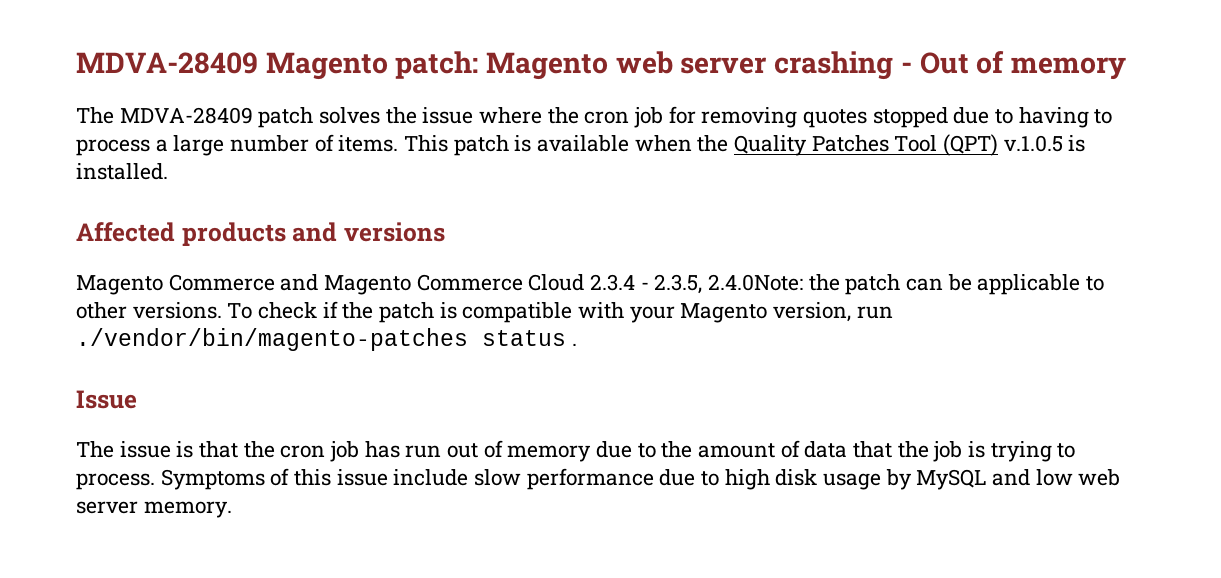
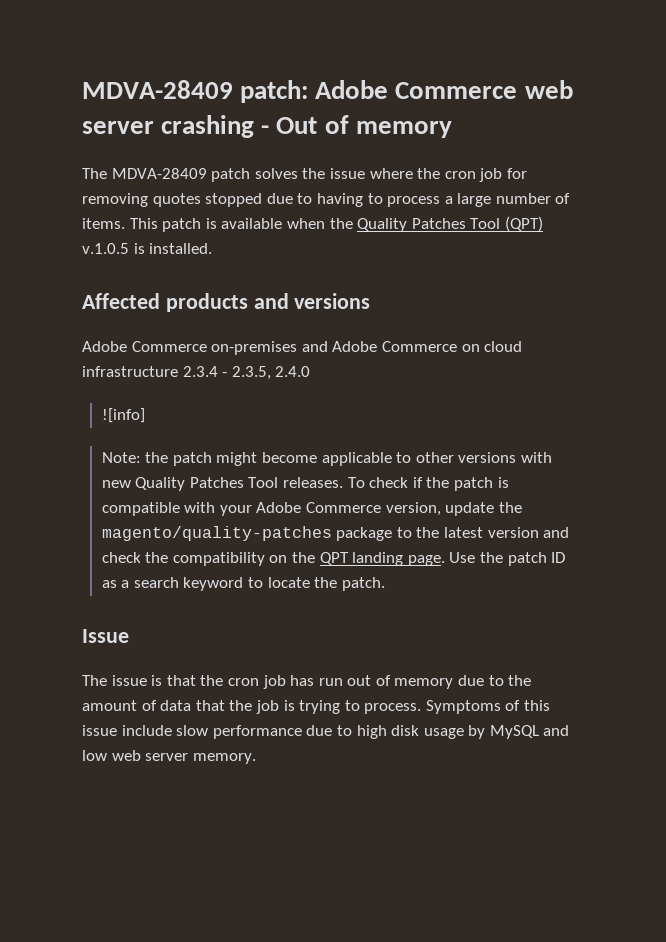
[76,51,609,80] MDVA-28409 Magento patch: Magento -> [82,80,518,103] MDVA-28409 patch: Adobe Commerce
[76,274,1105,295] [76,302,222,319] Magento Commerce and Magento Commerce Cloud 2.3.4 - 2.3.5, 2.4.0Note: the patch can be applicable to other versions. -> [82,341,523,355] [82,366,311,380] [101,408,145,423] [101,452,552,466] [101,477,343,491] Adobe Commerce on-premises and Adobe Commerce on cloud infrastructure 2.3.4 - 2.3.5, 2.4.0 // ![info] // Note: the patch might become applicable to other versions with new Quality Patches Tool releases.
[680,302,893,323] [76,328,577,351] Magento version, run ./vendor/bin/magento-patches status . -> [256,502,522,516] [101,526,570,541] [101,552,566,566] [101,577,385,591] Adobe Commerce version, update the magento/quality-patches package to the latest version and check the compatibility on the QPT landing page. Use the patch ID as a search keyword to locate the patch.

